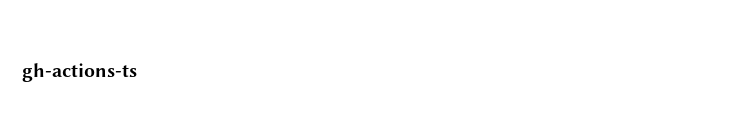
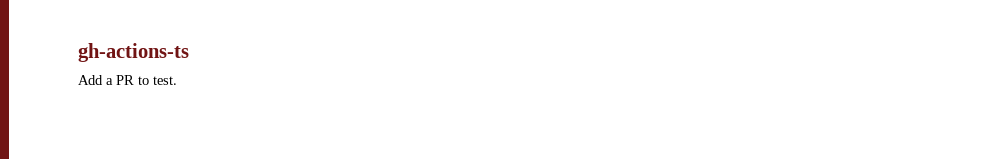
(137, 72) none -> [78,75,177,85] // Add a PR to test.

